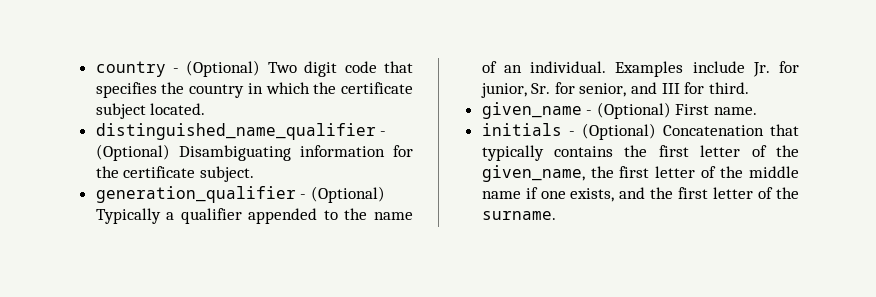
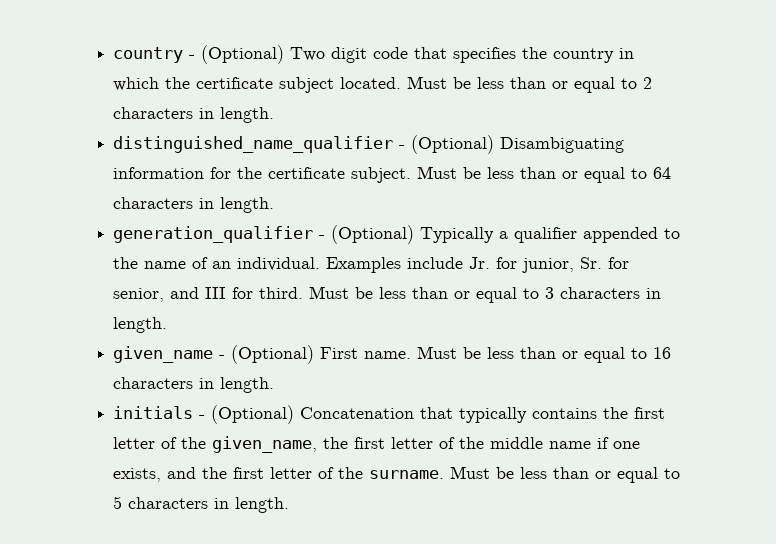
(206, 109) none -> [407,76,653,93] [113,107,275,123] Must be less than or equal to 2 characters in length.
(254, 174) none -> [417,166,672,183] [113,197,275,213] Must be less than or equal to 64 characters in length.
(749, 88) none -> [309,286,662,303] [113,317,168,333] Must be less than or equal to 3 characters in length.
(758, 111) none -> [417,346,672,363] [113,377,275,393] Must be less than or equal to 16 characters in length.
(556, 215) none -> [450,466,681,483] [113,496,290,513] Must be less than or equal to 5 characters in length.

